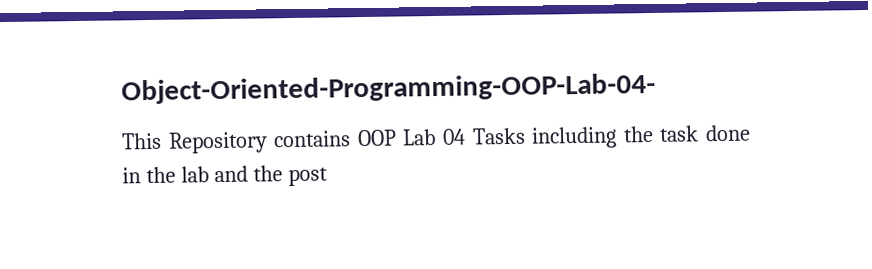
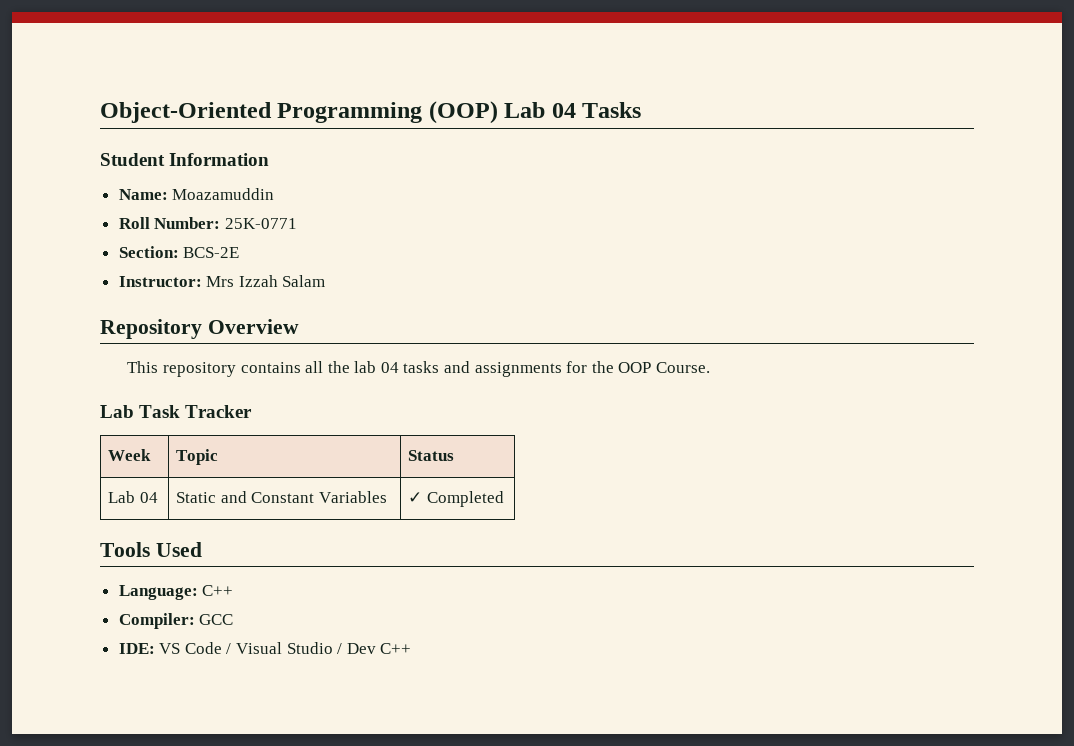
[121,72,656,105] [121,124,752,154] [122,165,328,187] Object-Oriented-Programming-OOP-Lab-04- // This Repository contains OOP Lab 04 Tasks including the task done in the lab and the post -> [100,101,642,124] [100,153,270,166] [118,188,275,200] [118,217,297,229] [118,246,240,258] [118,275,326,287] [100,319,299,339] [127,361,710,377] [100,405,253,418] [108,449,152,461] [176,449,219,465] [408,450,455,461] [108,491,158,503] [176,491,387,503] [408,491,504,507] [100,542,202,557] [118,585,234,600] [118,613,234,629] [118,642,412,654] Object-Oriented Programming (OOP) Lab 04 Tasks // Student Information // Name: Moazamuddin // Roll Number: 25K-0771 // Section: BCS-2E // Instructor: Mrs Izzah Salam // Repository Overview // This repository contains all the lab 04 tasks and assignments for the OOP Course. // Lab Task Tracker // Week | Topic | Status // Lab 04 | Static and Constant Variables | ✓ Completed // Tools Used // Language: C++ // Compiler: GCC // IDE: VS Code / Visual Studio / Dev C++

